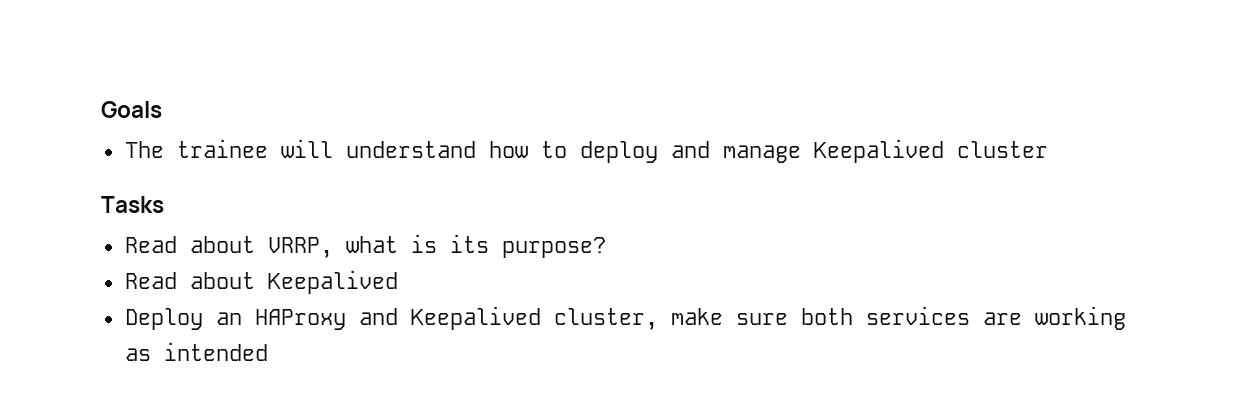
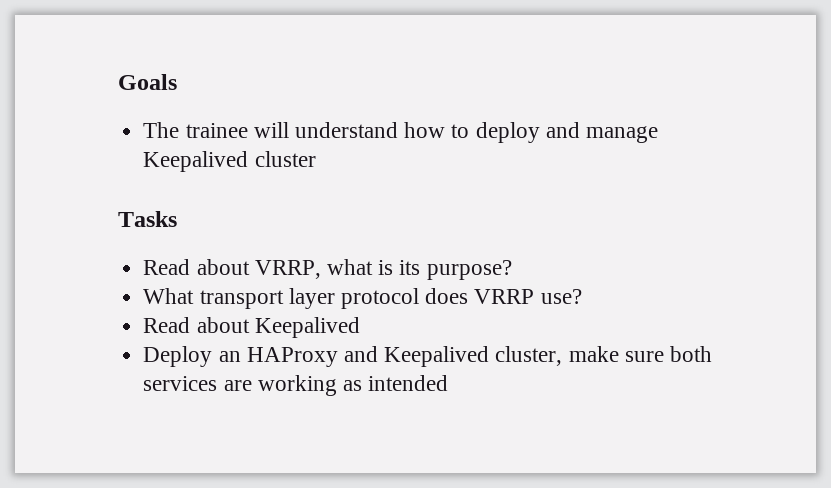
(606, 247) none -> [143,288,582,309] // What transport layer protocol does VRRP use?

